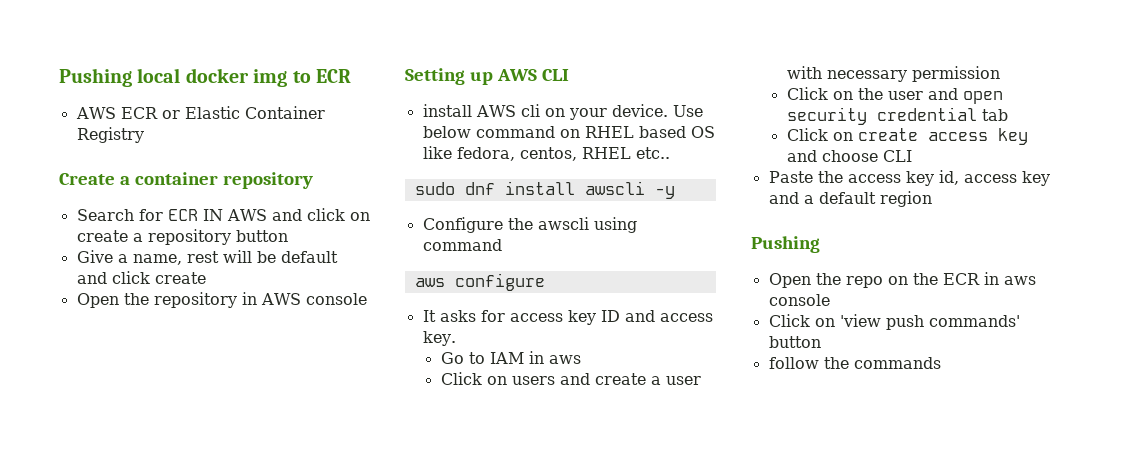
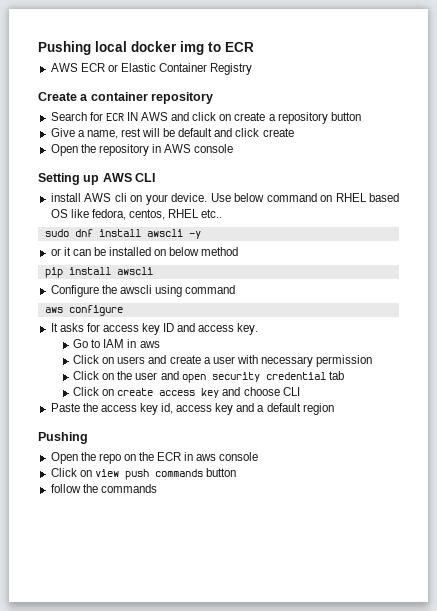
(675, 192) none -> [50,247,239,256] [44,267,153,278] // or it can be installed on below method // pip install awscli
[839,314,1020,330] 'view push commands' -> [94,469,203,480] view push commands

